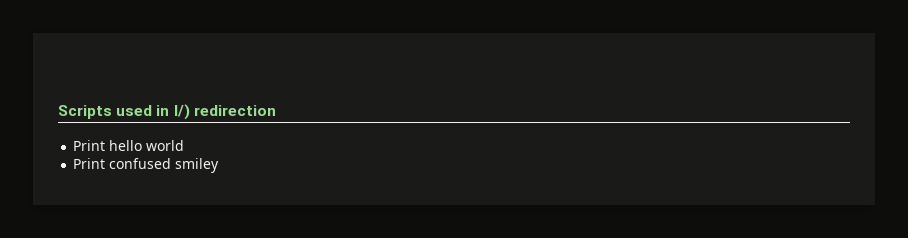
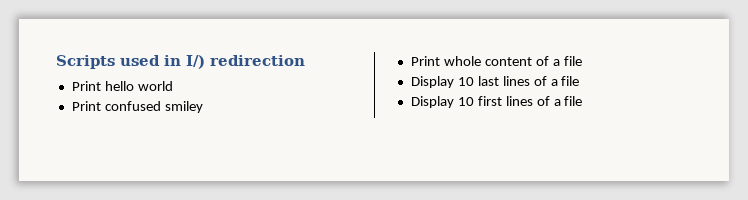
(220, 165) none -> [410,56,582,66] [410,76,580,88] [410,96,583,108] // Print whole content of a file // Display 10 last lines of a file // Display 10 first lines of a file

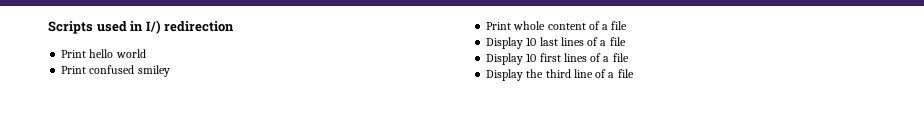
(583, 101) none -> [486,69,634,81] // Display the third line of a file

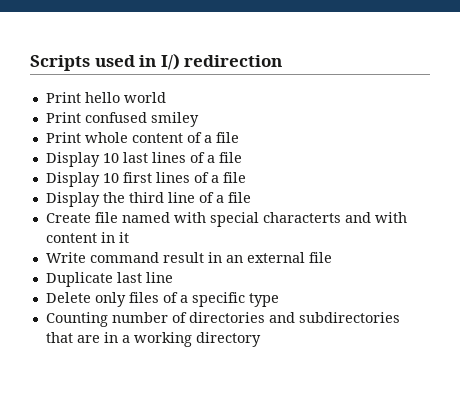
(634, 73) none -> [45,212,407,227] [45,232,129,243] [45,252,332,263] [45,272,173,287] [45,292,279,307] [45,312,400,327] [45,332,261,347] // Create file named with special characterts and with content in it // Write command result in an external file // Duplicate last line // Delete only files of a specific type // Counting number of directories and subdirectories that are in a working directory

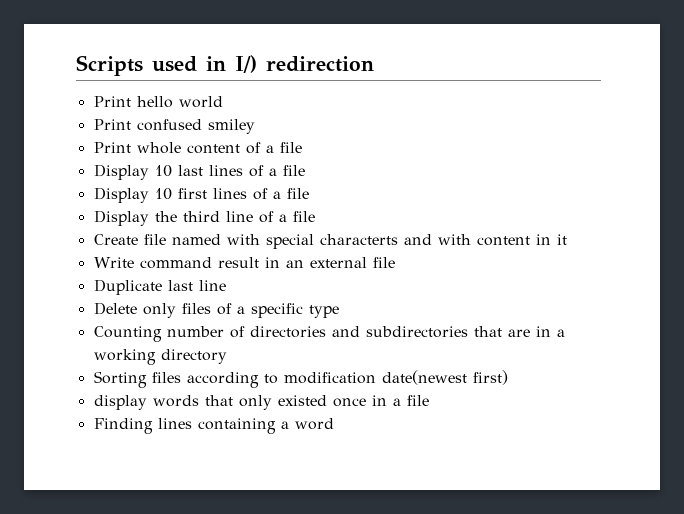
(261, 339) none -> [93,370,508,388] [93,395,429,410] [93,418,334,434] // Sorting files according to modification date(newest first) // display words that only existed once in a file // Finding lines containing a word

